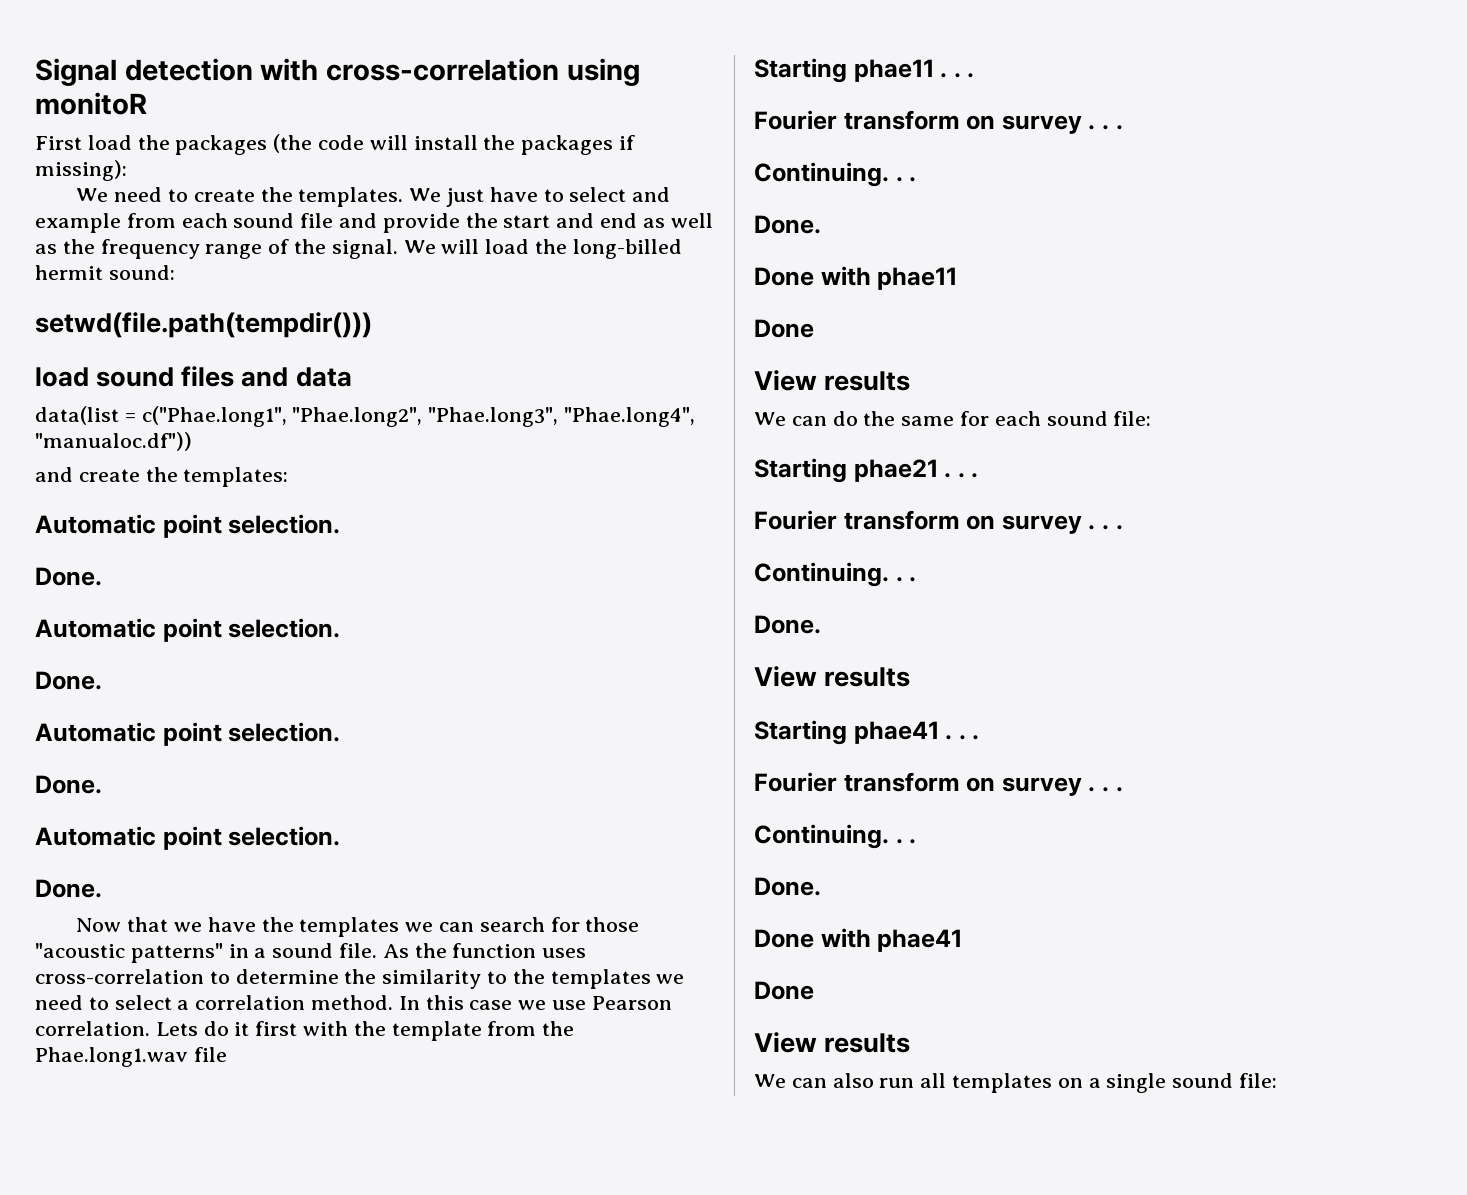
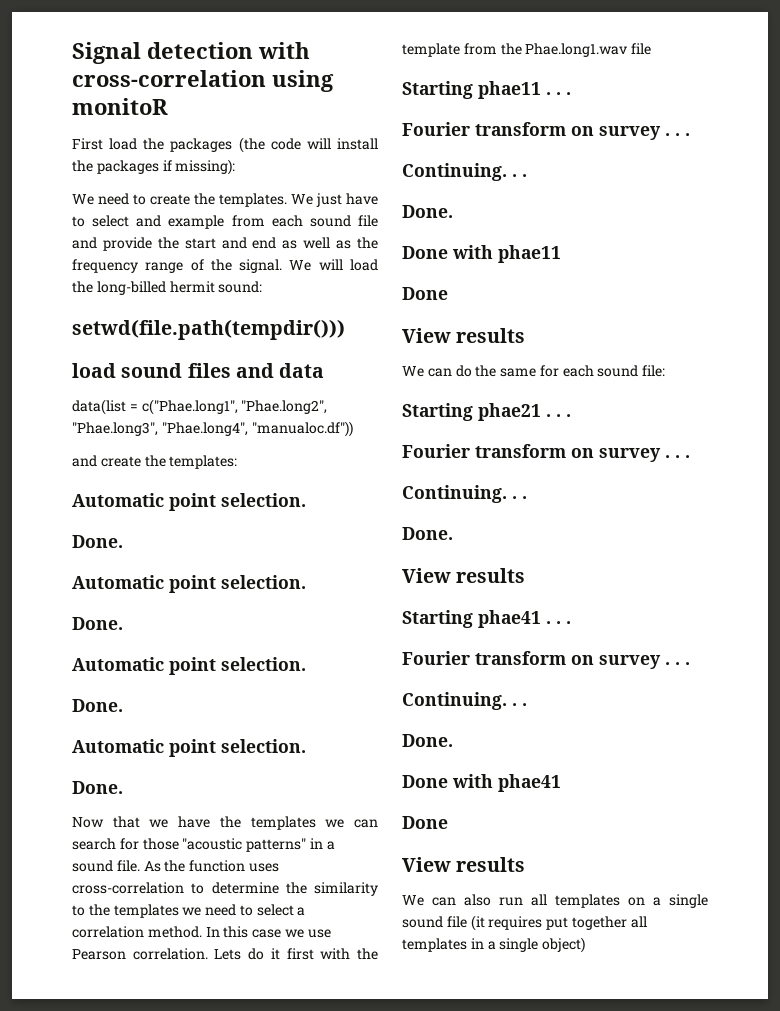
[1239,1073,1278,1088] file: -> [446,915,647,931] [402,937,586,953] file (it requires put together all templates in a single object)

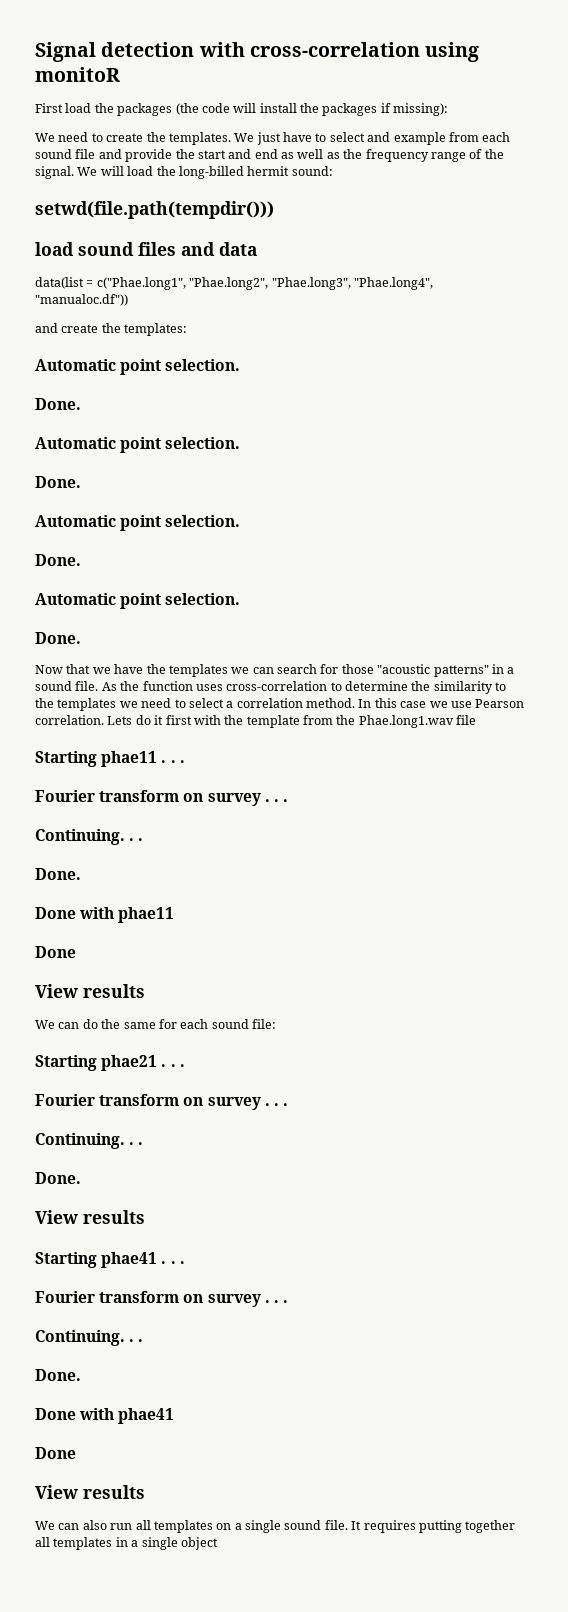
[446,915,569,931] file (it requires put -> [324,1520,462,1533] file. It requires putting
[542,937,586,953] object) -> [180,1537,218,1550] object

